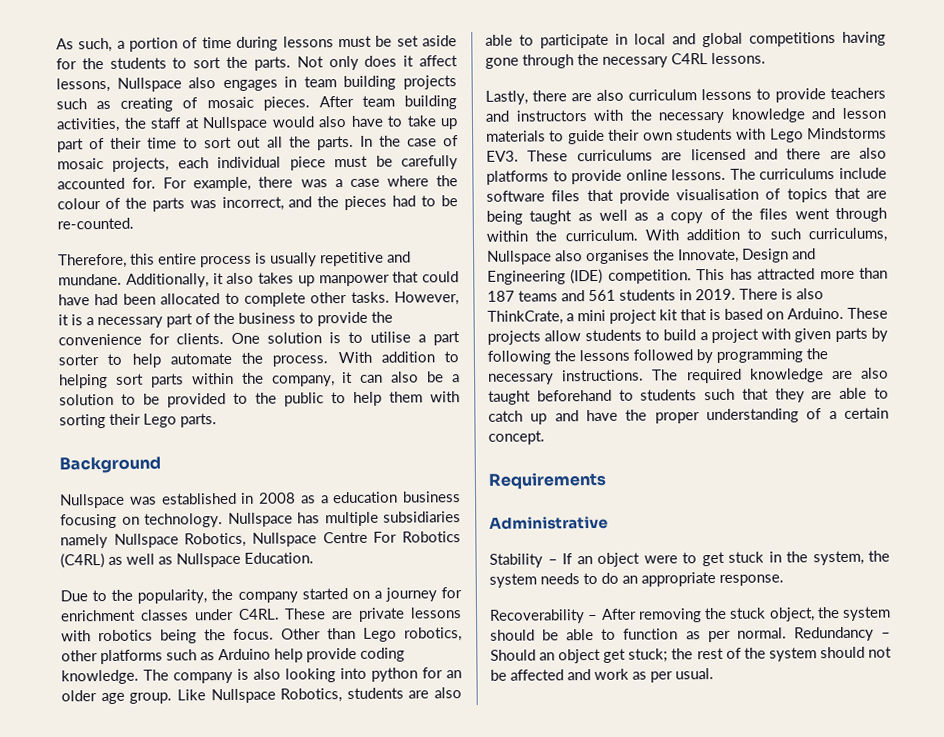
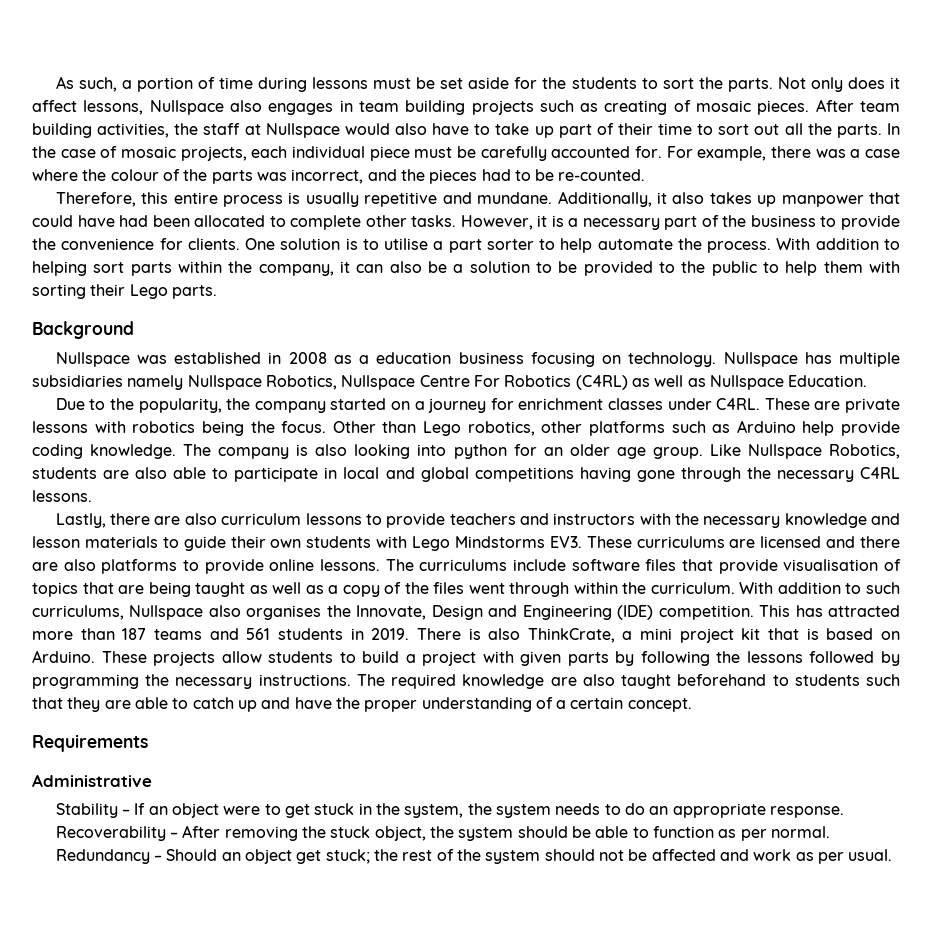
(787, 633) none -> (830, 832) //

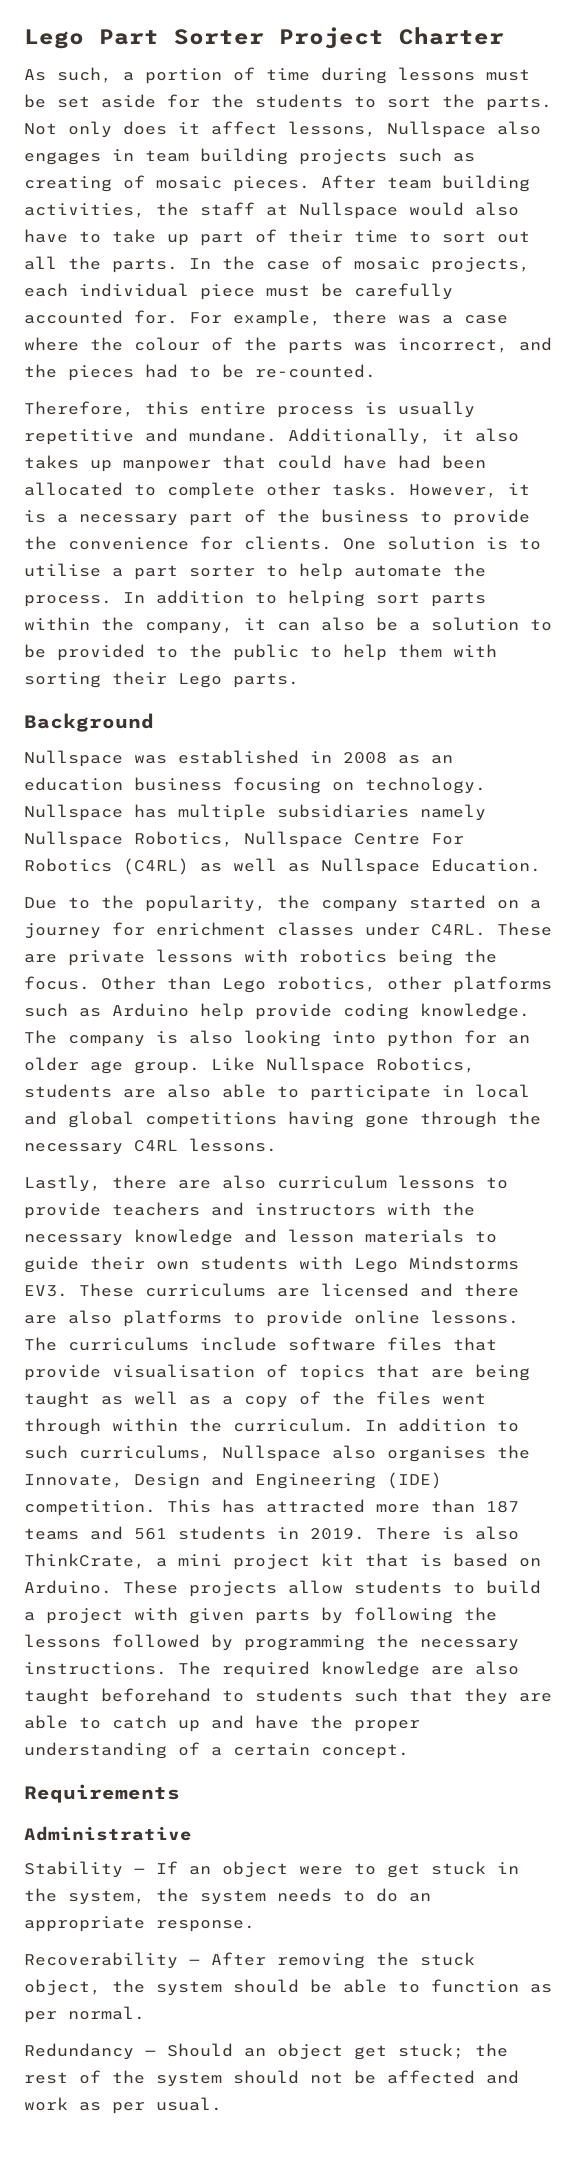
(55, 82) none -> [24,27,504,49] Lego Part Sorter Project Charter //
[776,238,811,250] With -> [123,592,145,603] In
[359,355,370,364] a -> [431,755,453,764] an
[739,582,774,594] With -> [365,1420,387,1431] In
[122,809,131,815] – -> [134,1868,145,1874] —
[170,832,179,838] – -> [189,1959,200,1965] —
[154,855,163,861] – -> [145,2050,156,2056] —

